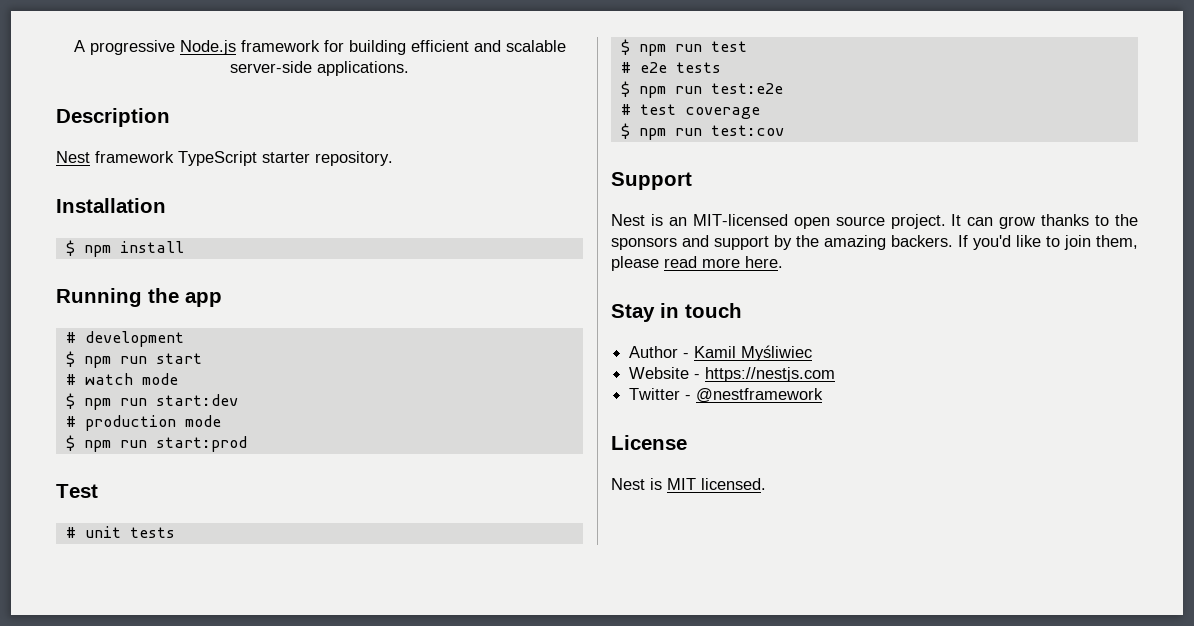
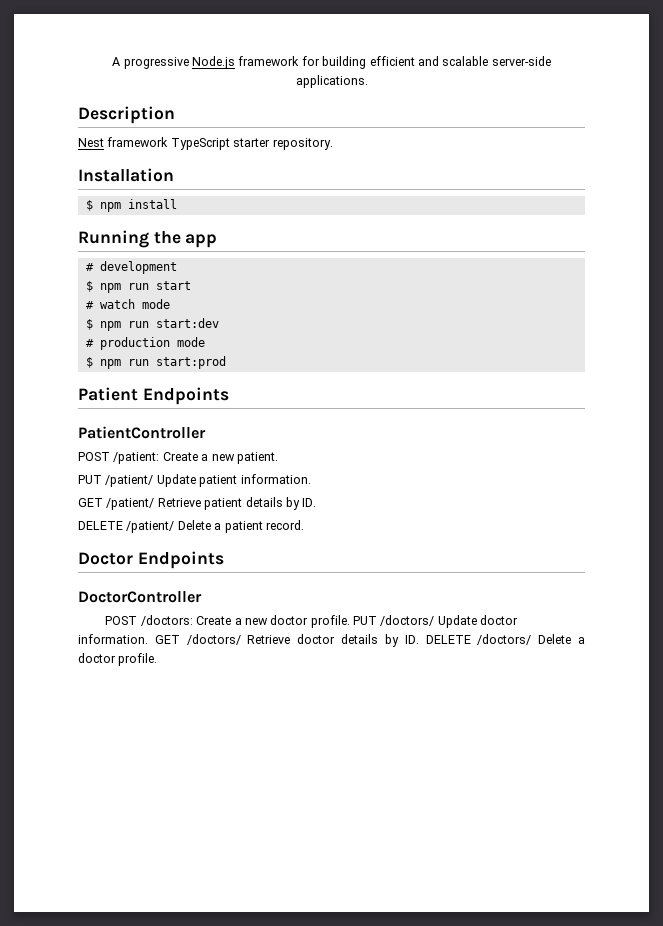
[56,484,98,498] [65,526,175,538] [620,39,747,56] [620,62,721,73] [620,81,783,98] [620,104,760,119] [620,123,784,140] [611,172,692,190] [611,214,1138,229] [611,235,1138,250] [611,256,783,271] [611,303,742,322] [629,345,813,361] [629,367,836,382] [629,388,824,403] [611,435,687,450] [611,478,766,490] Test // # unit tests // $ npm run test // # e2e tests // $ npm run test:e2e // # test coverage // $ npm run test:cov // Support // Nest is an MIT-licensed open source project. It can grow thanks to the sponsors and support by the amazing backers. If you'd like to join them, please read more here. // Stay in touch // Author - Kamil Myśliwiec // Website - https://nestjs.com // Twitter - @nestframework // License // Nest is MIT licensed. -> [78,387,229,405] [78,426,206,439] [78,452,278,464] [78,474,311,487] [78,497,317,510] [78,520,304,533] [78,551,224,569] [78,591,202,603] [105,615,519,628] [78,634,585,647] [78,653,158,666] Patient Endpoints // PatientController // POST /patient: Create a new patient. // PUT /patient/ Update patient information. // GET /patient/ Retrieve patient details by ID. // DELETE /patient/ Delete a patient record. // Doctor Endpoints // DoctorController // POST /doctors: Create a new doctor profile. PUT /doctors/ Update doctor information. GET /doctors/ Retrieve doctor details by ID. DELETE /doctors/ Delete a doctor profile.

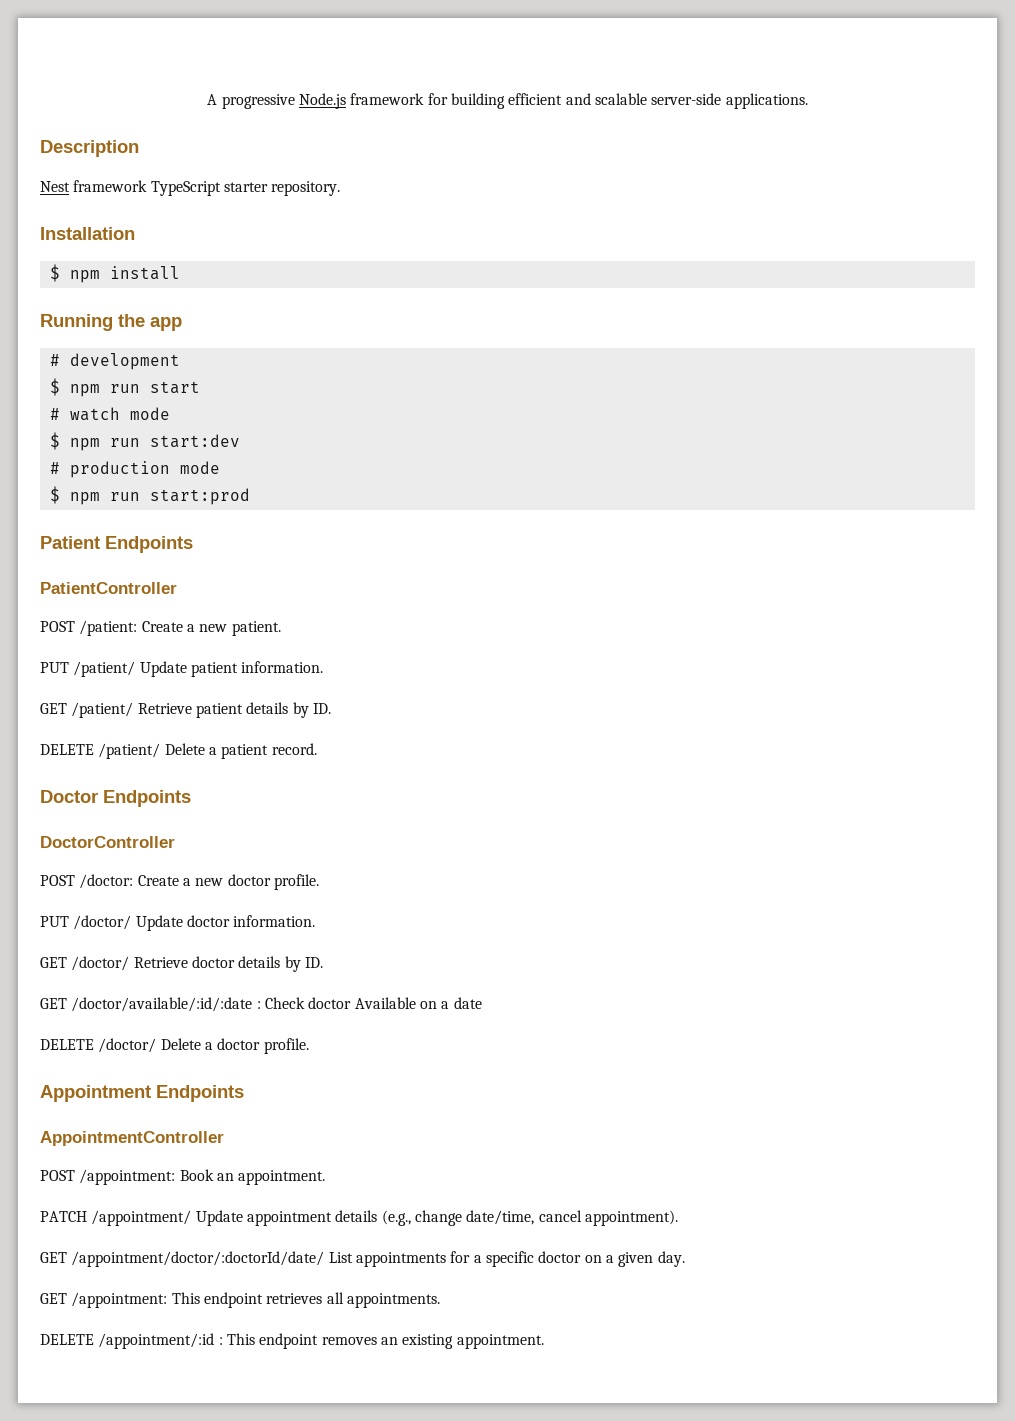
[140,615,193,626] /doctors: -> [79,874,134,889] /doctor:
[353,615,435,626] PUT /doctors/ -> [40,915,132,930] // PUT /doctor/
[154,634,241,645] GET /doctors/ -> [40,956,130,971] // GET /doctor/
[425,634,585,645] [78,653,158,666] DELETE /doctors/ Delete a doctor profile. -> [40,997,482,1012] [40,1038,309,1054] [40,1085,244,1102] [40,1131,224,1146] [40,1169,326,1185] [40,1210,678,1226] [40,1251,685,1267] [40,1292,440,1308] [40,1333,544,1349] // GET /doctor/available/:id/:date : Check doctor Available on a date // DELETE /doctor/ Delete a doctor profile. // Appointment Endpoints // AppointmentController // POST /appointment: Book an appointment. // PATCH /appointment/ Update appointment details (e.g., change date/time, cancel appointment). // GET /appointment/doctor/:doctorId/date/ List appointments for a specific doctor on a given day. // GET /appointment: This endpoint retrieves all appointments. // DELETE /appointment/:id : This endpoint removes an existing appointment.

